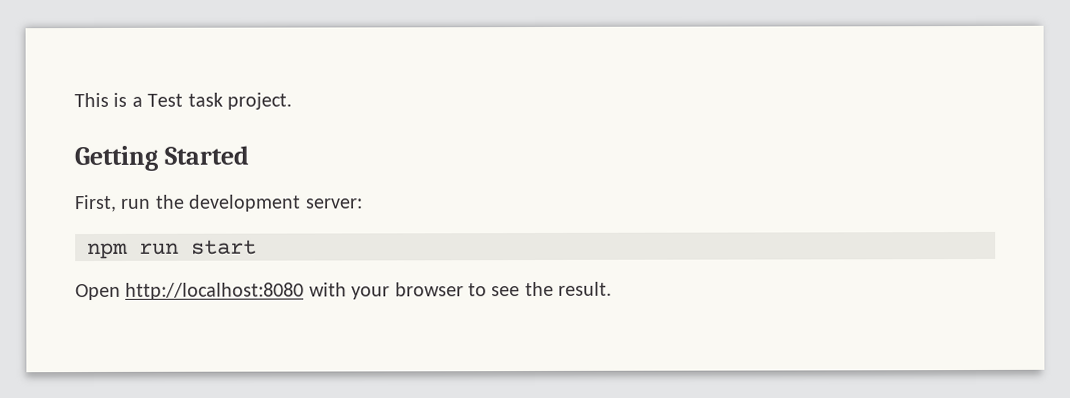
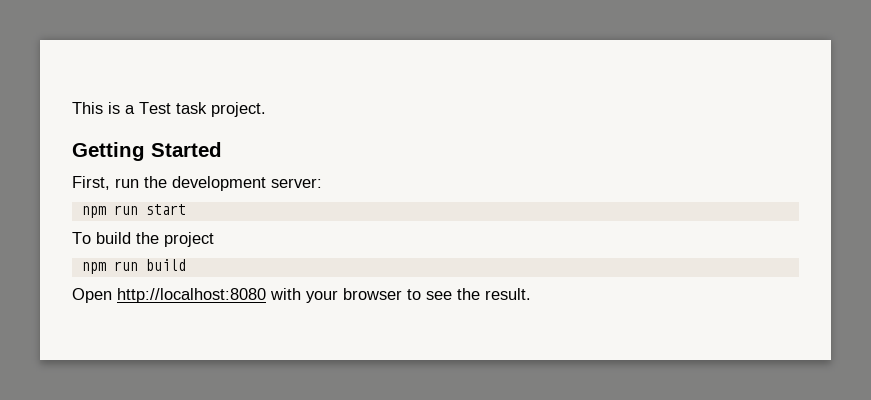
(257, 247) none -> [72,232,214,247] [81,259,186,274] // To build the project // npm run build

